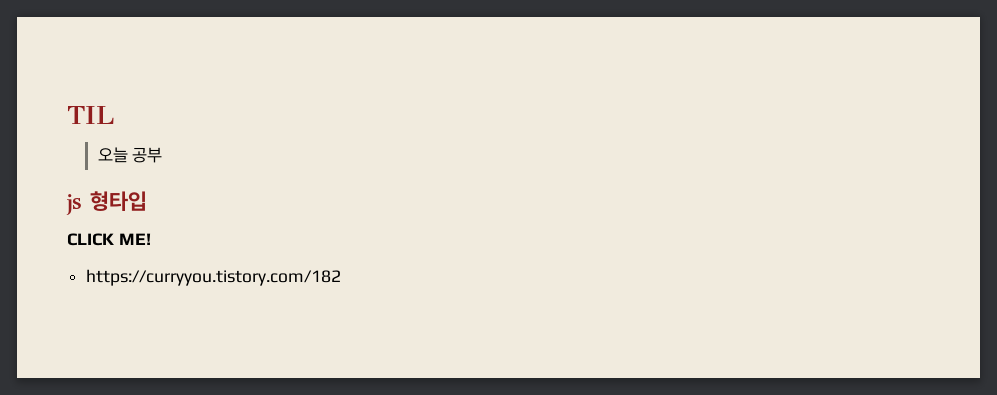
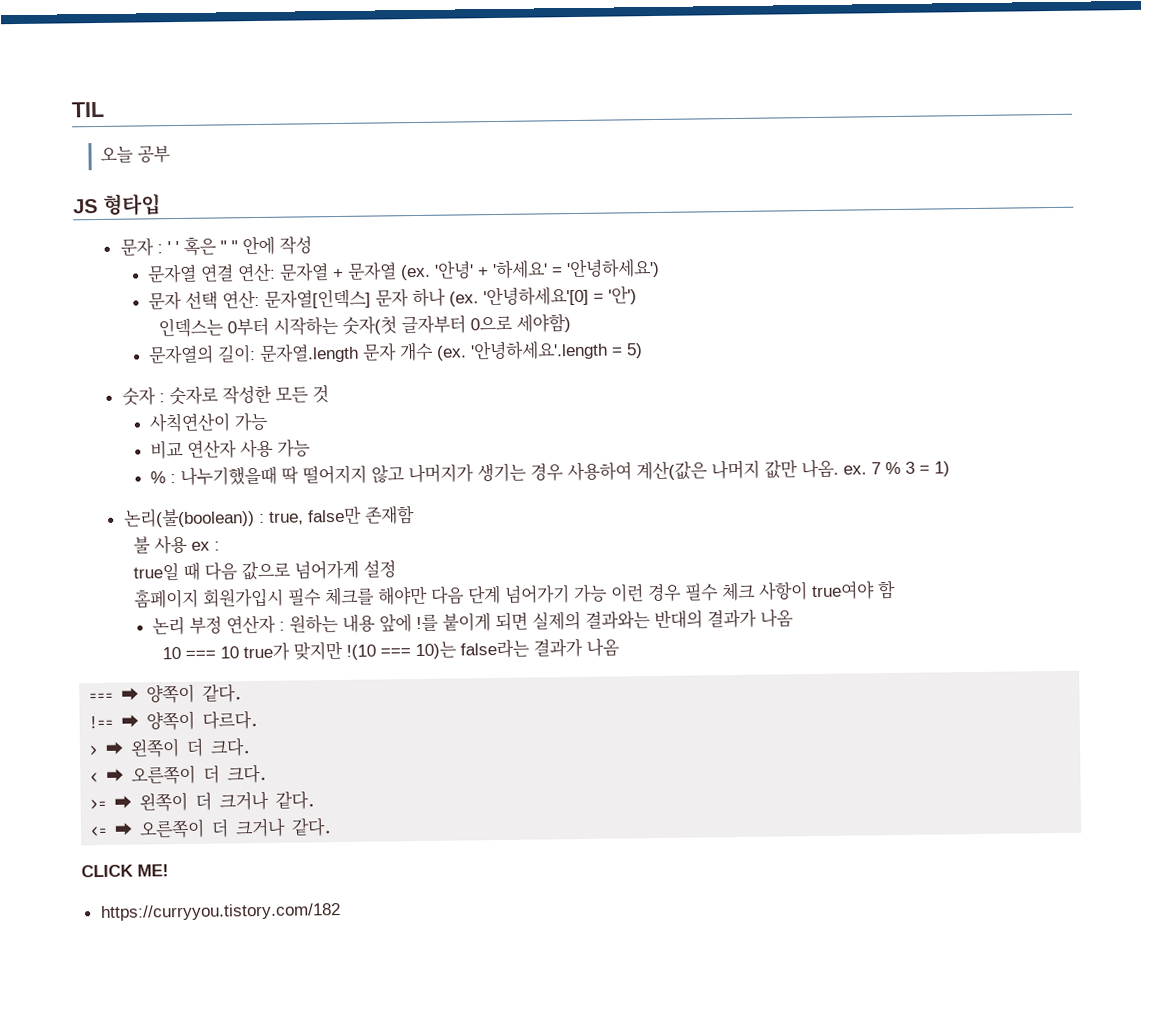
[66,194,81,215] js -> [73,199,98,214] JS
(147, 201) none -> [119,235,312,257] [147,257,661,284] [148,285,638,311] [157,313,571,338] [148,339,644,365] [121,384,329,406] [149,412,270,433] [150,438,312,460] [150,458,951,486] [122,505,415,528] [132,534,220,555] [132,559,396,581] [133,580,896,609] [152,608,795,636] [161,637,620,662] [89,683,244,704] [89,710,260,731] [89,737,253,758] [90,764,269,785] [90,790,317,812] [90,817,334,839] // 문자 : ' ' 혹은 " " 안에 작성 // 문자열 연결 연산: 문자열 + 문자열 (ex. '안녕' + '하세요' = '안녕하세요') // 문자 선택 연산: 문자열[인덱스] 문자 하나 (ex. '안녕하세요'[0] = '안') // 인덱스는 0부터 시작하는 숫자(첫 글자부터 0으로 세야함) // 문자열의 길이: 문자열.length 문자 개수 (ex. '안녕하세요'.length = 5) // 숫자 : 숫자로 작성한 모든 것 // 사칙연산이 가능 // 비교 연산자 사용 가능 // % : 나누기했을때 딱 떨어지지 않고 나머지가 생기는 경우 사용하여 계산(값은 나머지 값만 나옴. ex. 7 % 3 = 1) // 논리(불(boolean)) : true, false만 존재함 // 불 사용 ex : // true일 때 다음 값으로 넘어가게 설정 // 홈페이지 회원가입시 필수 체크를 해야만 다음 단계 넘어가기 가능 이런 경우 필수 체크 사항이 true여야 함 // 논리 부정 연산자 : 원하는 내용 앞에 !를 붙이게 되면 실제의 결과와는 반대의 결과가 나옴 // 10 === 10 true가 맞지만 !(10 === 10)는 false라는 결과가 나옴 // === ➡ 양쪽이 같다. // !== ➡ 양쪽이 다르다. // > ➡ 왼쪽이 더 크다. // < ➡ 오른쪽이 더 크다. // >= ➡ 왼쪽이 더 크거나 같다. // <= ➡ 오른쪽이 더 크거나 같다.

